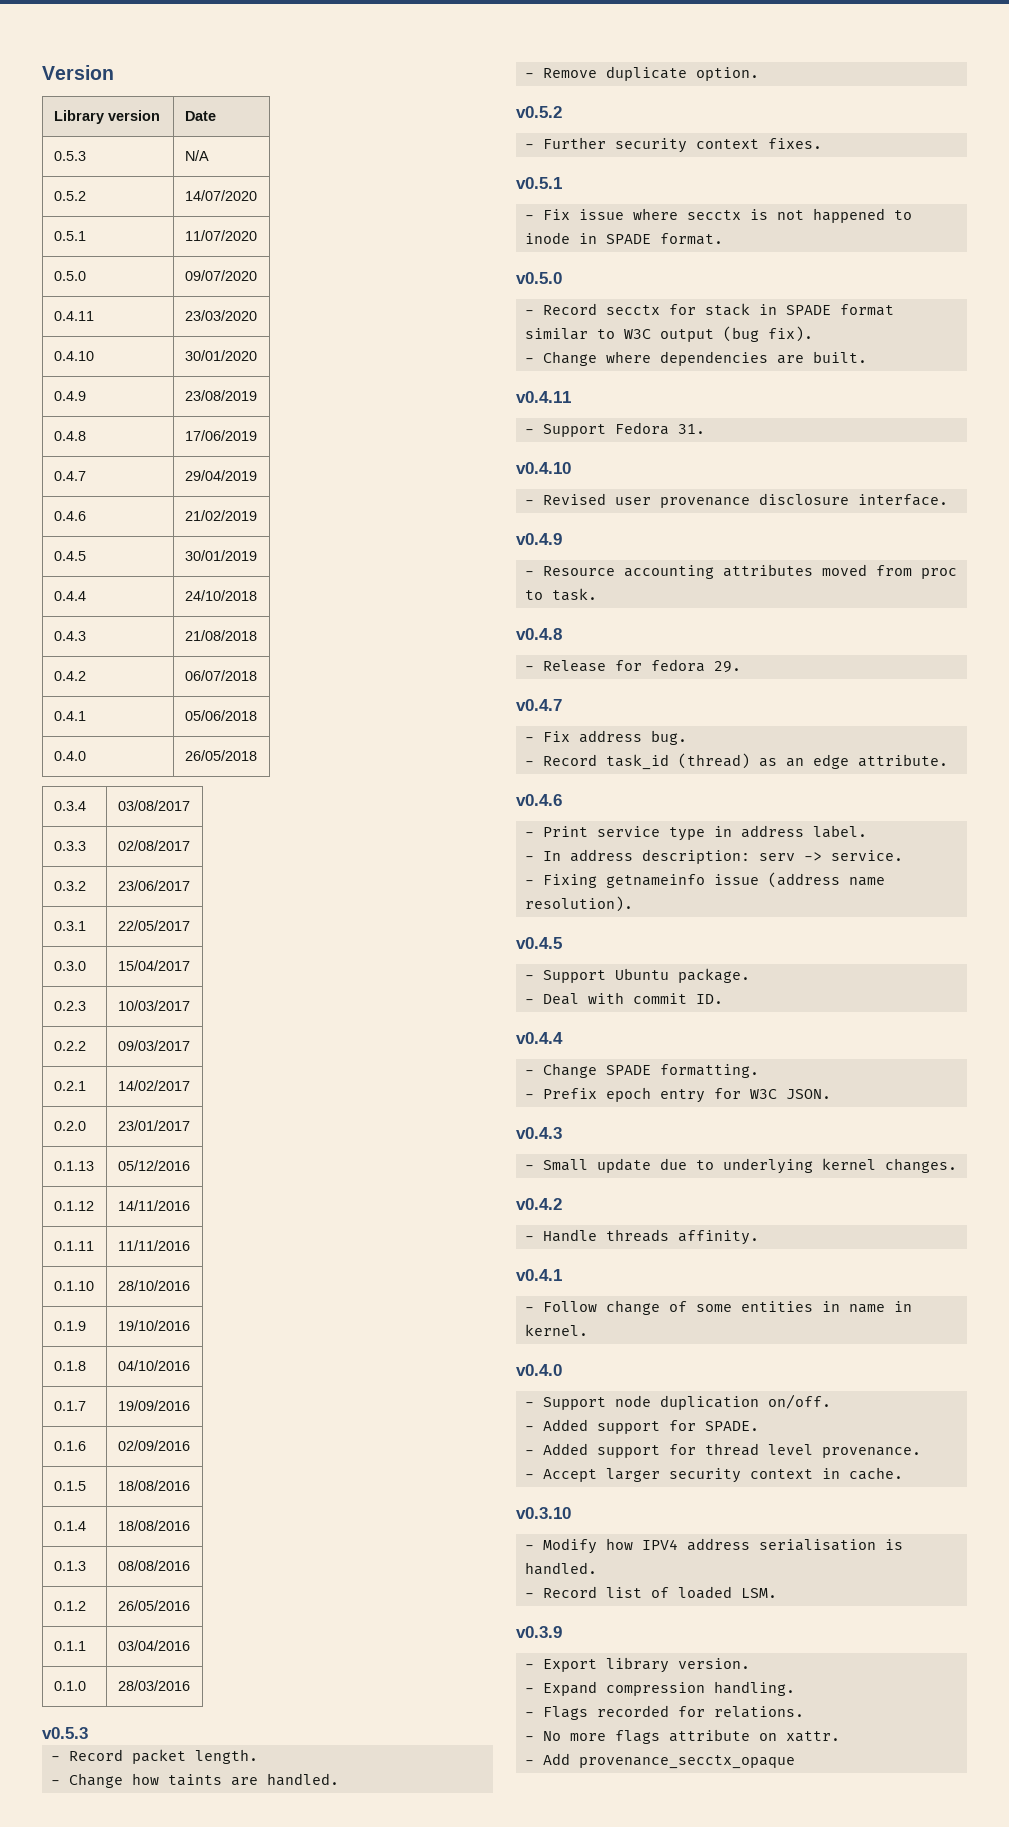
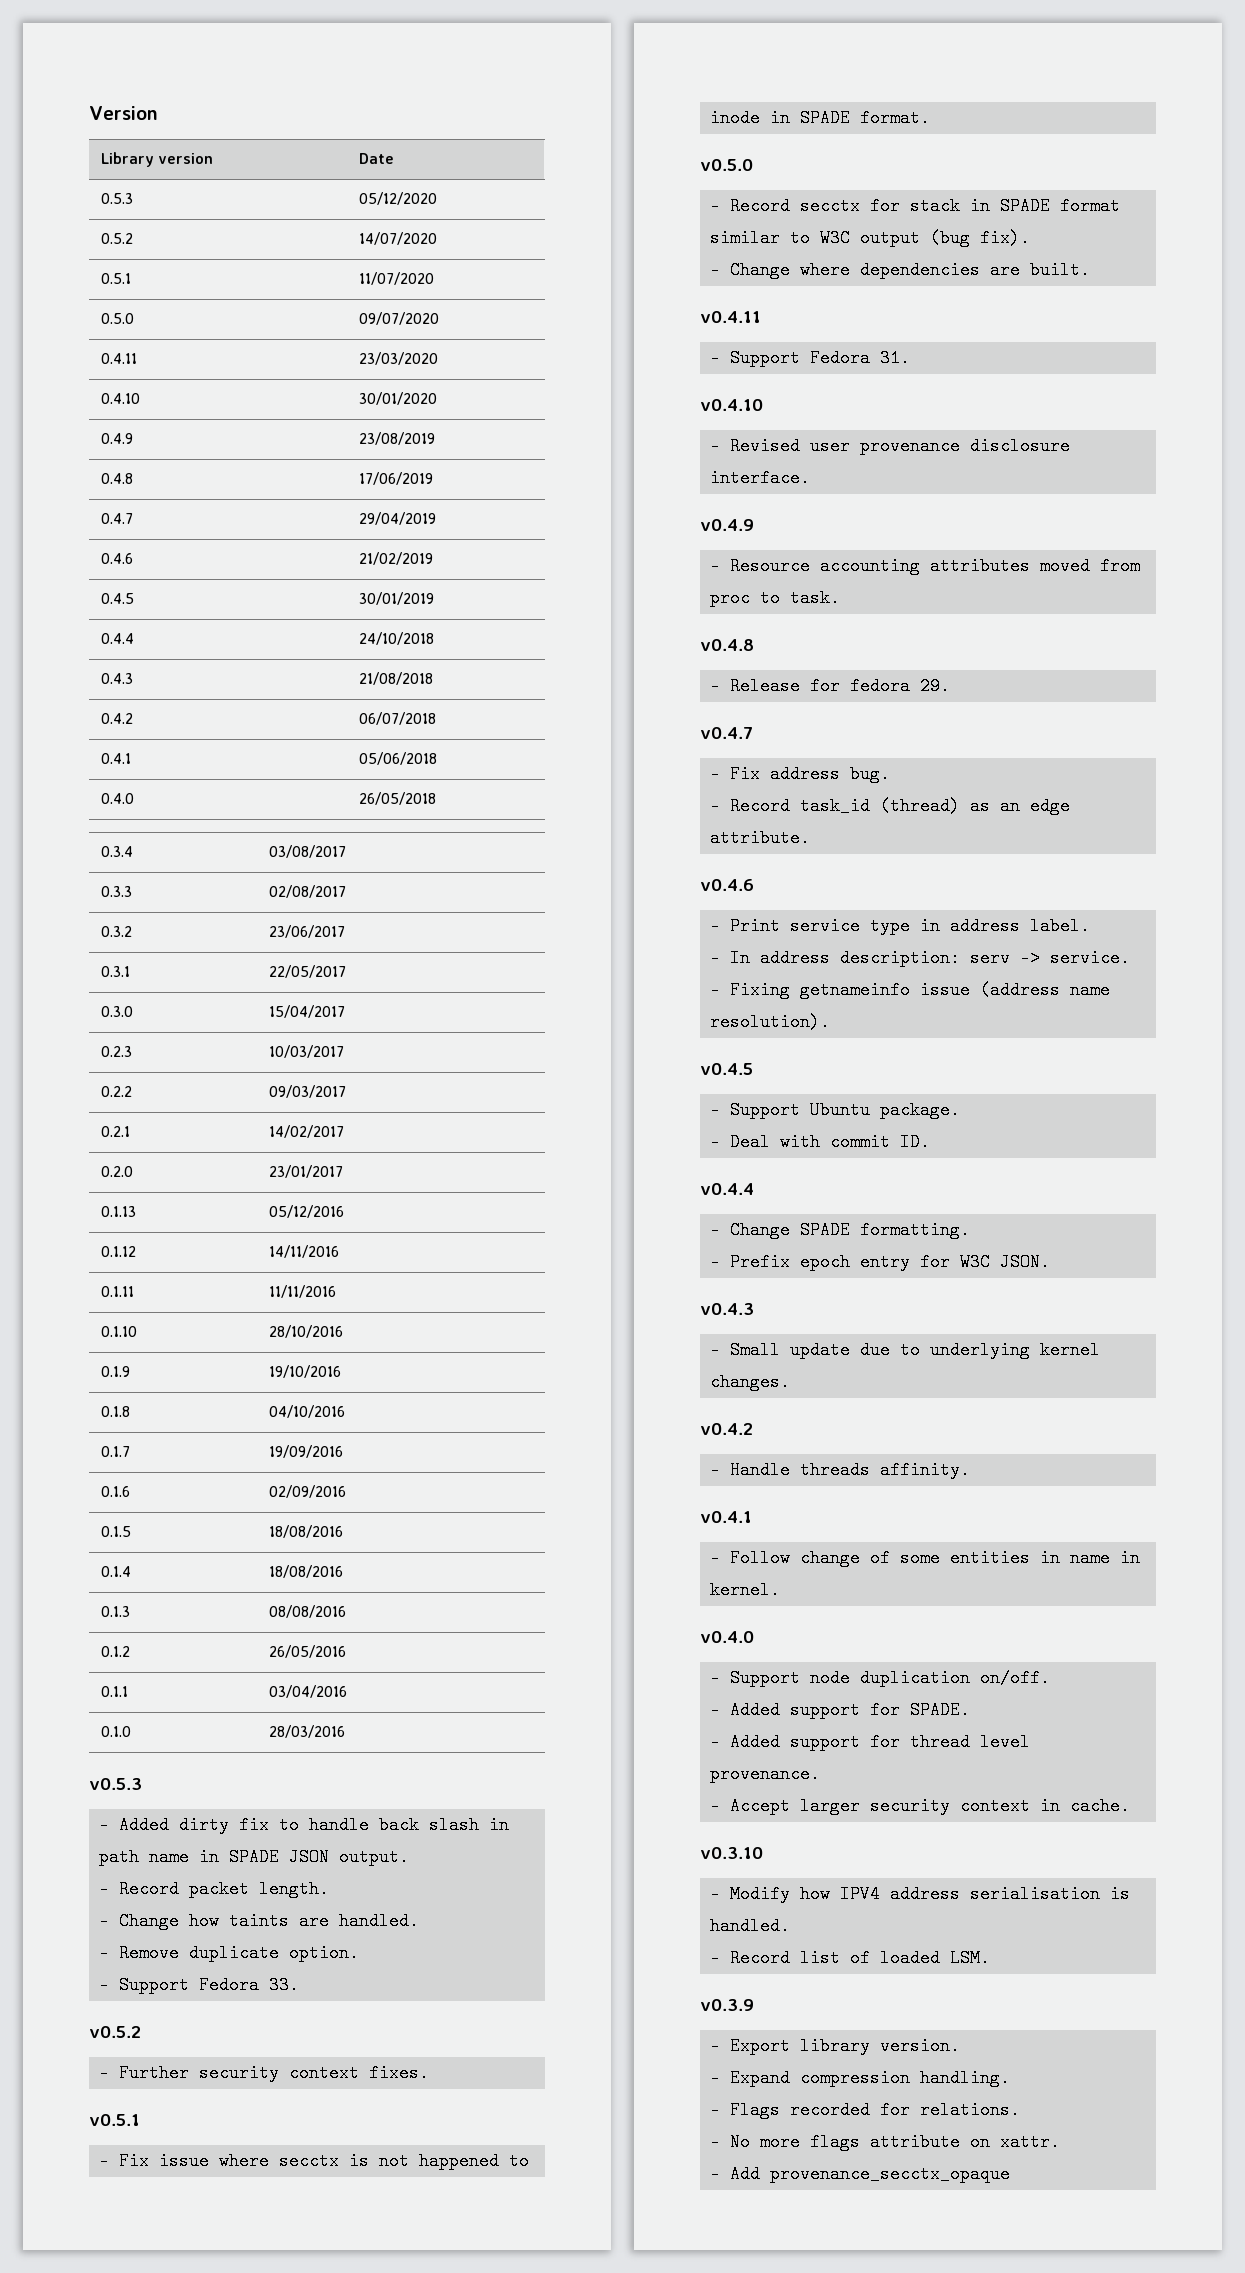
[184,150,209,161] N/A -> [358,192,437,205] 05/12/2020
(88, 1733) none -> [99,1816,510,1834] [99,1848,410,1866] // - Added dirty fix to handle back slash in path name in SPADE JSON output.
(759, 74) none -> [99,1976,300,1994] // - Support Fedora 33.

